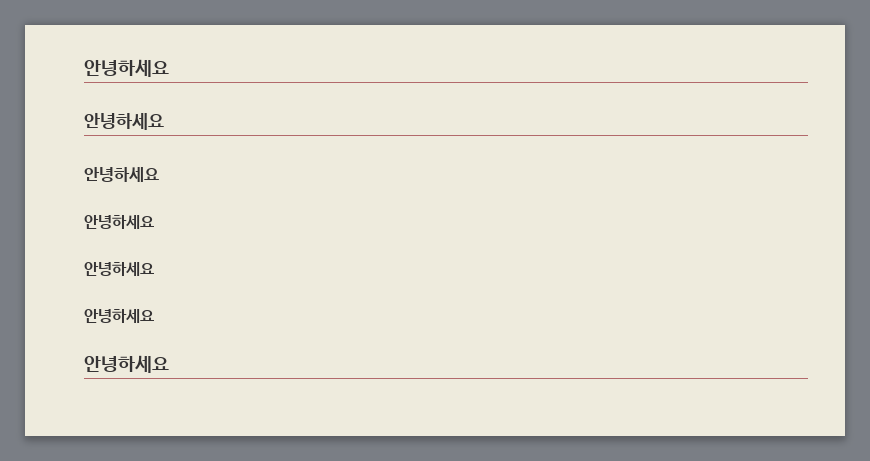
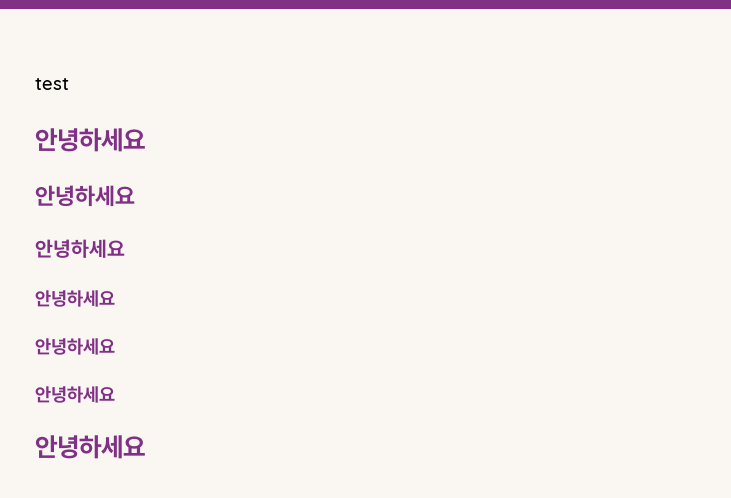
(84, 68) none -> [35,78,69,90] test //

